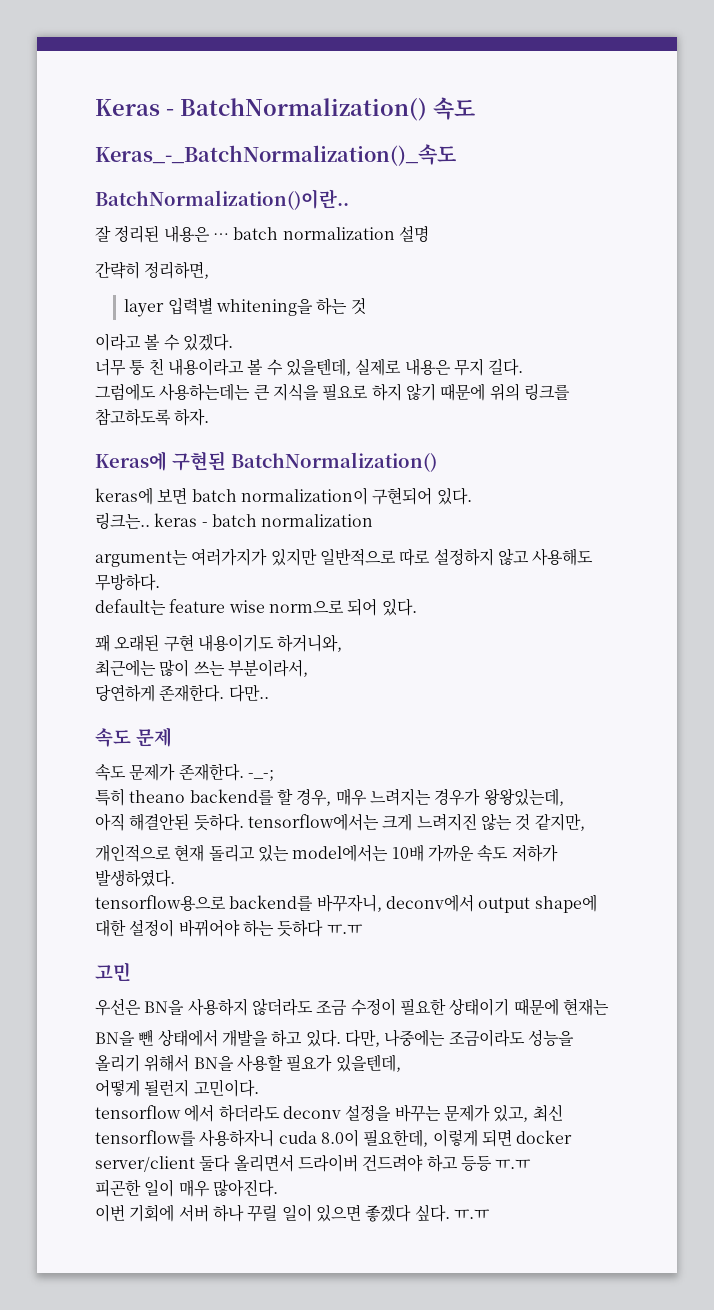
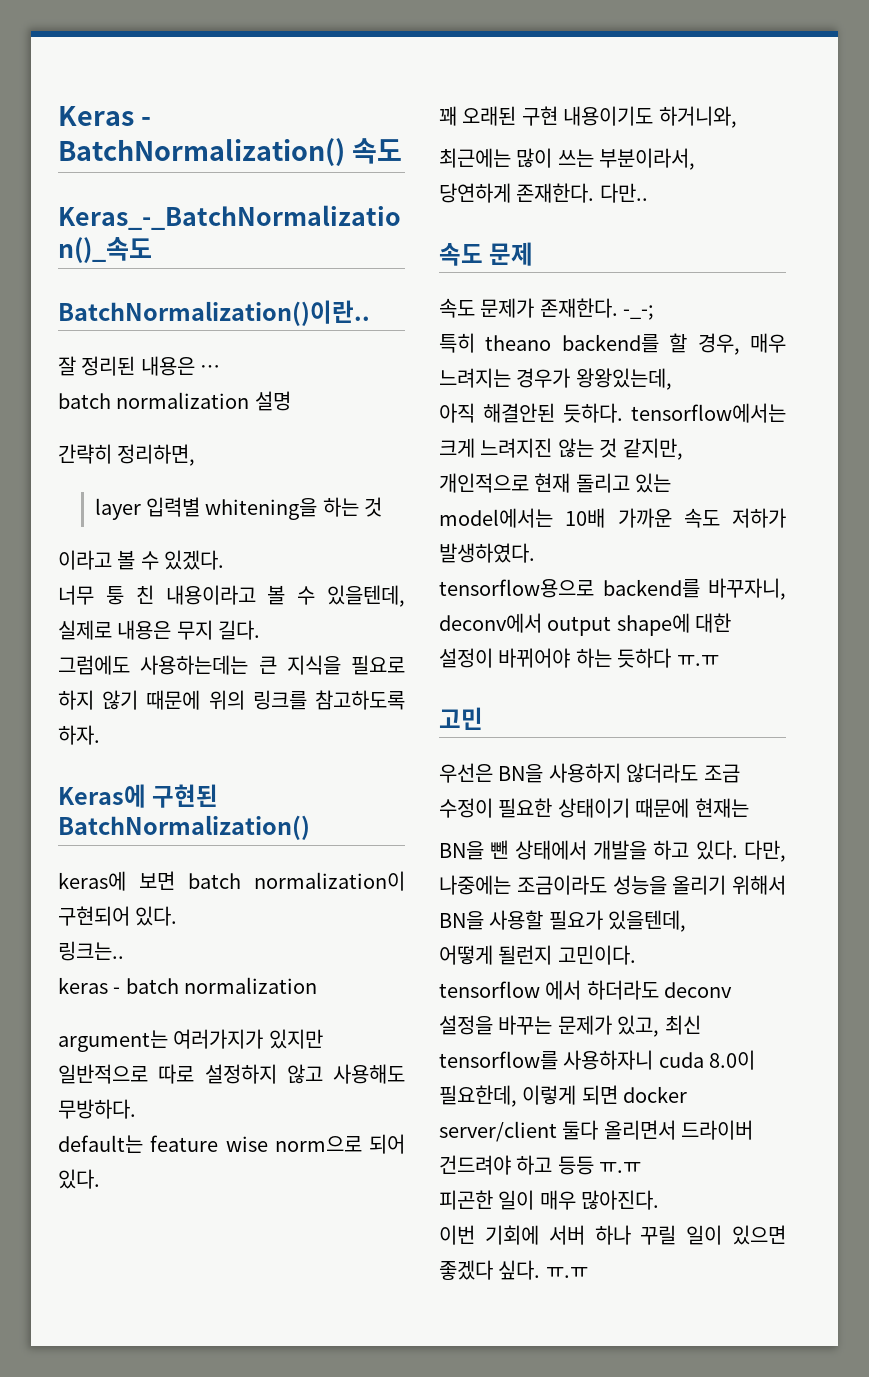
(229, 236) none -> (221, 369) //
(150, 520) none -> (124, 951) //

